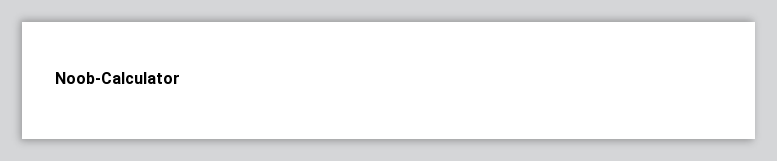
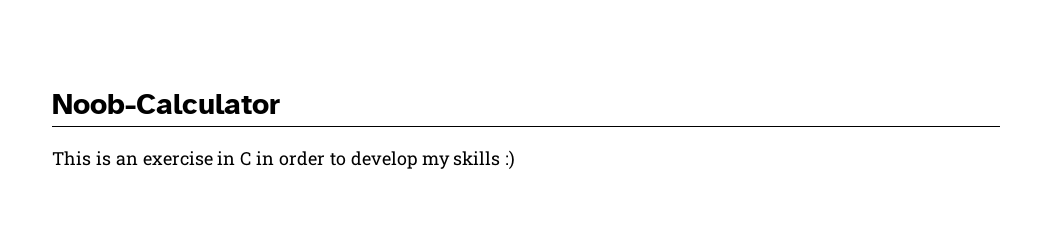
(180, 78) none -> [52,150,516,170] // This is an exercise in C in order to develop my skills :)

